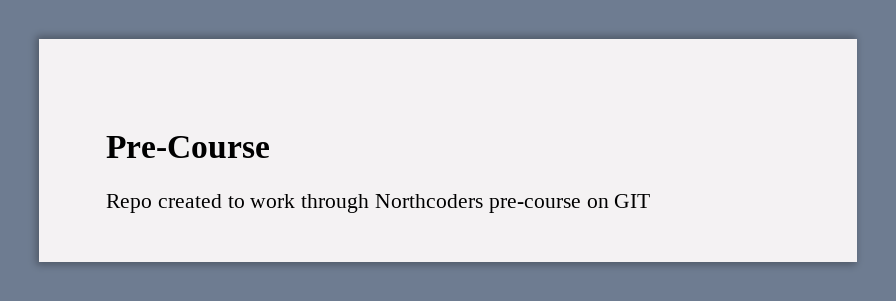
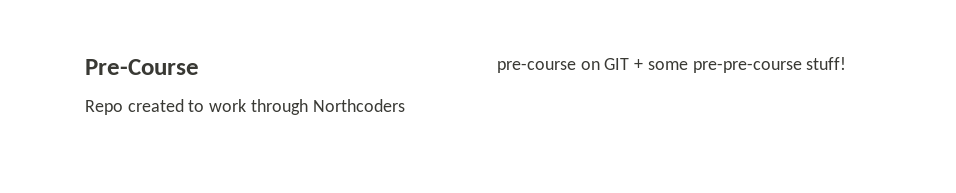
(651, 201) none -> [634,57,847,73] + some pre-pre-course stuff!

